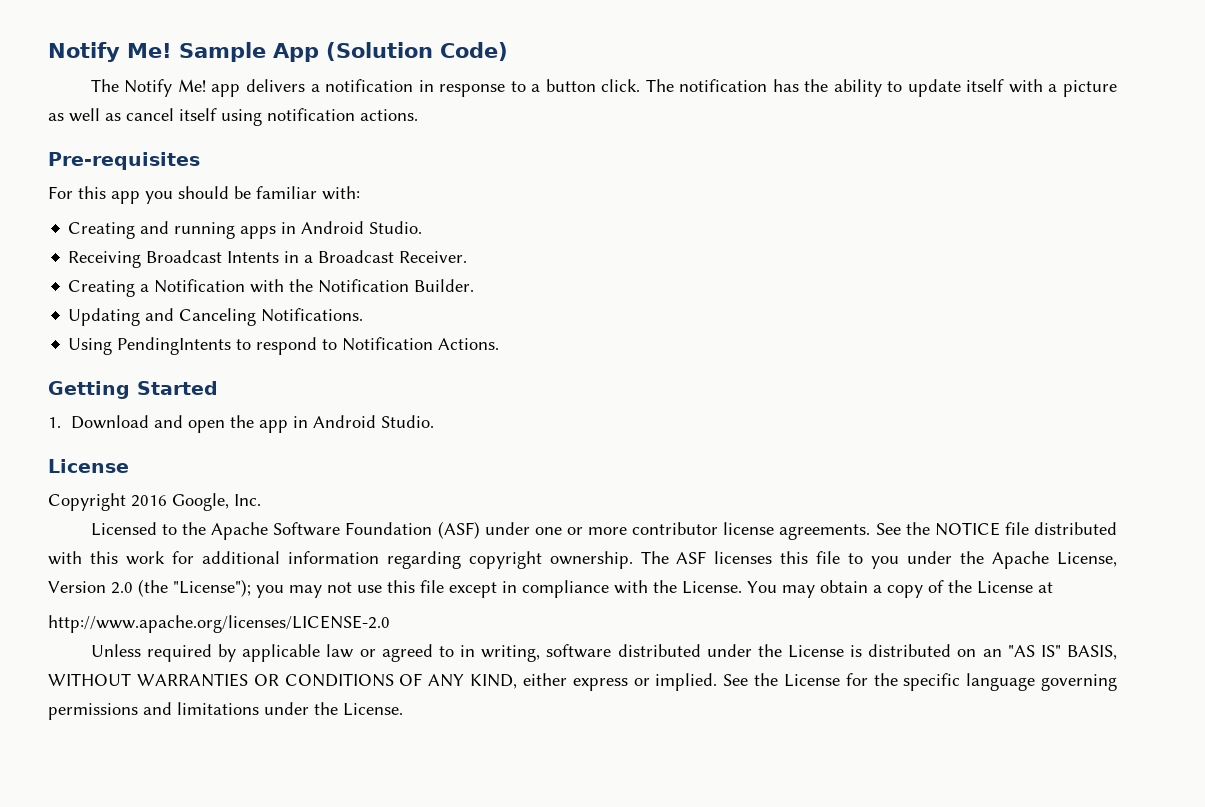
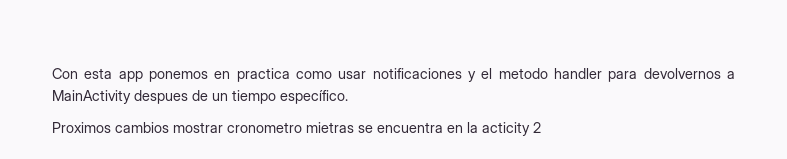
[48,42,508,62] [90,79,1118,97] [48,108,418,126] [48,152,200,170] [48,186,360,204] [68,221,423,239] [68,250,468,268] [68,279,475,297] [68,308,364,326] [68,337,500,355] [48,381,218,399] [48,415,434,433] [48,459,129,473] [48,493,261,511] [90,521,1117,540] [48,551,1117,569] [48,579,1053,598] [48,615,390,633] [90,644,1117,662] [48,673,1118,691] [48,702,403,720] Notify Me! Sample App (Solution Code) // The Notify Me! app delivers a notification in response to a button click. The notification has the ability to update itself with a picture as well as cancel itself using notification actions. // Pre-requisites // For this app you should be familiar with: // Creating and running apps in Android Studio. // Receiving Broadcast Intents in a Broadcast Receiver. // Creating a Notification with the Notification Builder. // Updating and Canceling Notifications. // Using PendingIntents to respond to Notification Actions. // Getting Started // 1. Download and open the app in Android Studio. // License // Copyright 2016 Google, Inc. // Licensed to the Apache Software Foundation (ASF) under one or more contributor license agreements. See the NOTICE file distributed with this work for additional information regarding copyright ownership. The ASF licenses this file to you under the Apache License, Version 2.0 (the "License"); you may not use this file except in compliance with the License. You may obtain a copy of the License at // http://www.apache.org/licenses/LICENSE-2.0 // Unless required by applicable law or agreed to in writing, software distributed under the License is distributed on an "AS IS" BASIS, WITHOUT WARRANTIES OR CONDITIONS OF ANY KIND, either express or implied. See the License for the specific language governing permissions and limitations under the License. -> [52,68,735,82] [52,90,348,104] [52,122,541,136] Con esta app ponemos en practica como usar notificaciones y el metodo handler para devolvernos a MainActivity despues de un tiempo específico. // Proximos cambios mostrar cronometro mietras se encuentra en la acticity 2

